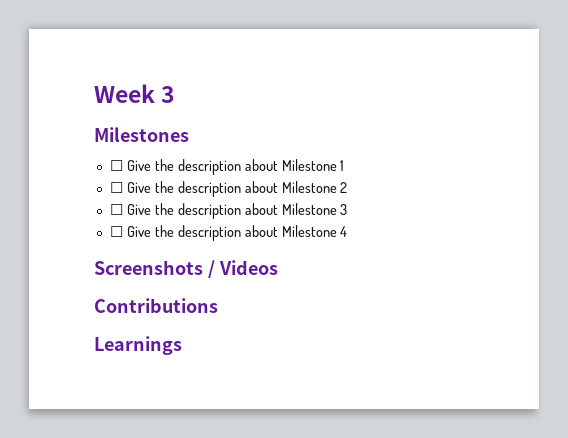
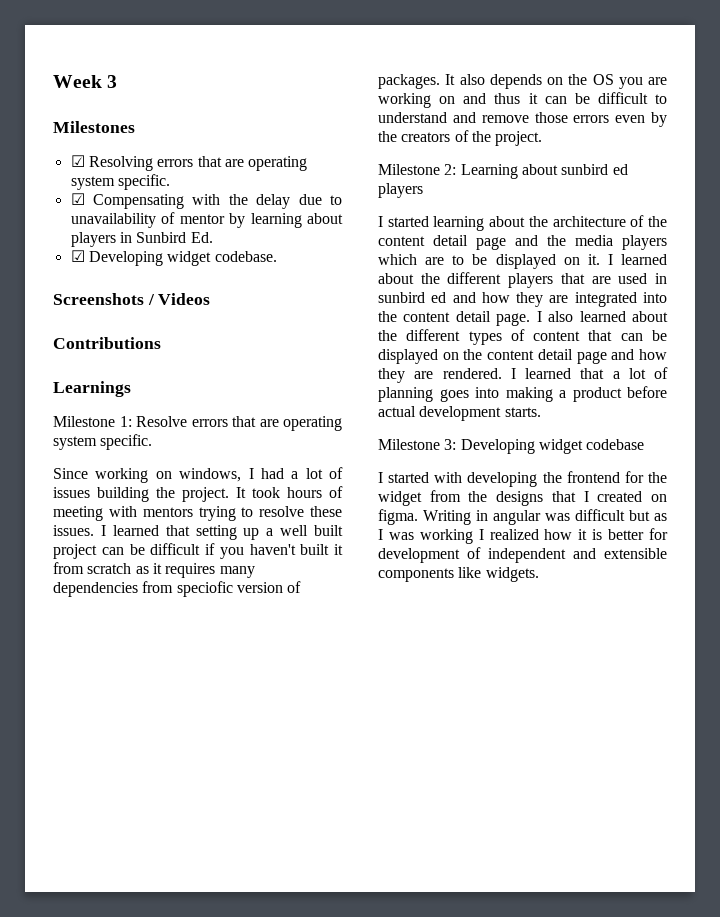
[109,159,345,175] [109,181,348,197] [109,203,348,219] [109,225,348,241] ☐ Give the description about Milestone 1 // ☐ Give the description about Milestone 2 // ☐ Give the description about Milestone 3 // ☐ Give the description about Milestone 4 -> [70,155,308,171] [70,174,170,190] [70,193,342,209] [70,212,343,228] [70,232,213,247] [70,250,277,266] ☑ Resolving errors that are operating system specific. // ☑ Compensating with the delay due to unavailability of mentor by learning about players in Sunbird Ed. // ☑ Developing widget codebase.
(182, 345) none -> [53,416,342,431] [53,434,153,450] [53,467,343,483] [53,486,343,502] [53,506,342,521] [53,525,343,540] [53,543,343,559] [53,562,255,578] [53,581,302,597] [378,74,667,89] [378,92,667,108] [378,112,667,127] [378,130,543,146] [378,164,628,179] [378,183,423,198] [378,215,667,231] [378,235,667,250] [378,254,667,269] [378,272,667,288] [378,292,667,307] [378,311,668,326] [378,329,667,345] [378,349,667,364] [378,367,668,383] [378,386,667,402] [378,406,541,421] [378,439,645,454] [378,471,667,487] [378,490,667,506] [378,509,667,525] [378,528,668,544] [378,547,667,563] [378,567,539,582] // Milestone 1: Resolve errors that are operating system specific. // Since working on windows, I had a lot of issues building the project. It took hours of meeting with mentors trying to resolve these issues. I learned that setting up a well built project can be difficult if you haven't built it from scratch as it requires many dependencies from speciofic version of packages. It also depends on the OS you are working on and thus it can be difficult to understand and remove those errors even by the creators of the project. // Milestone 2: Learning about sunbird ed players // I started learning about the architecture of the content detail page and the media players which are to be displayed on it. I learned about the different players that are used in sunbird ed and how they are integrated into the content detail page. I also learned about the different types of content that can be displayed on the content detail page and how they are rendered. I learned that a lot of planning goes into making a product before actual development starts. // Milestone 3: Developing widget codebase // I started with developing the frontend for the widget from the designs that I created on figma. Writing in angular was difficult but as I was working I realized how it is better for development of independent and extensible components like widgets.

